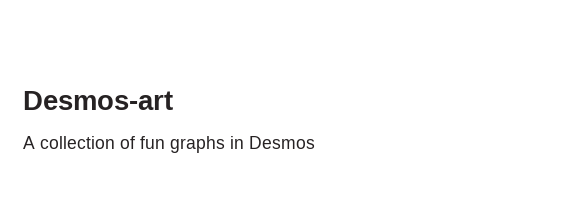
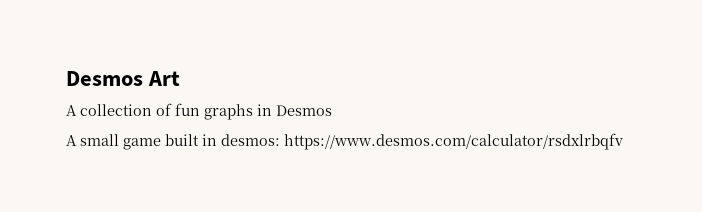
[23,91,173,110] Desmos-art -> [66,71,181,86] Desmos Art
(315, 142) none -> [66,133,623,150] // A small game built in desmos: https://www.desmos.com/calculator/rsdxlrbqfv

